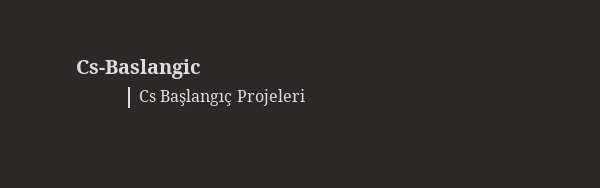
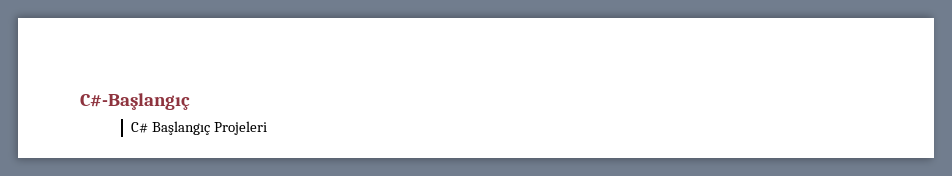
[76,59,201,79] [138,90,156,102] Cs-Baslangic // Cs -> [80,93,190,110] [131,122,149,133] C#-Başlangıç // C#

